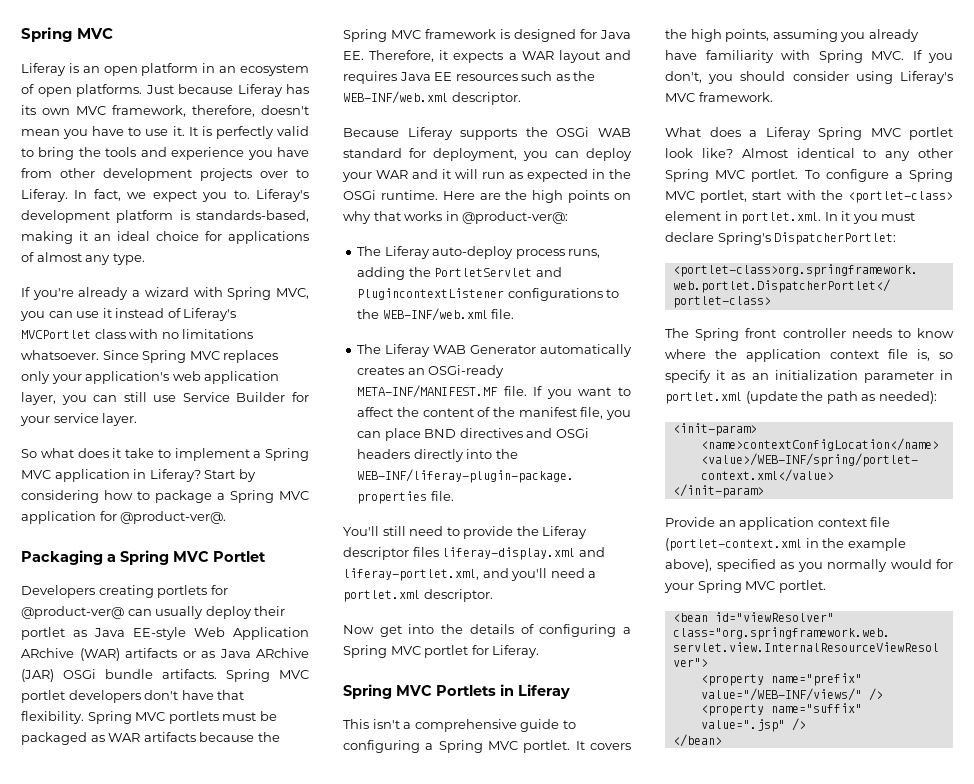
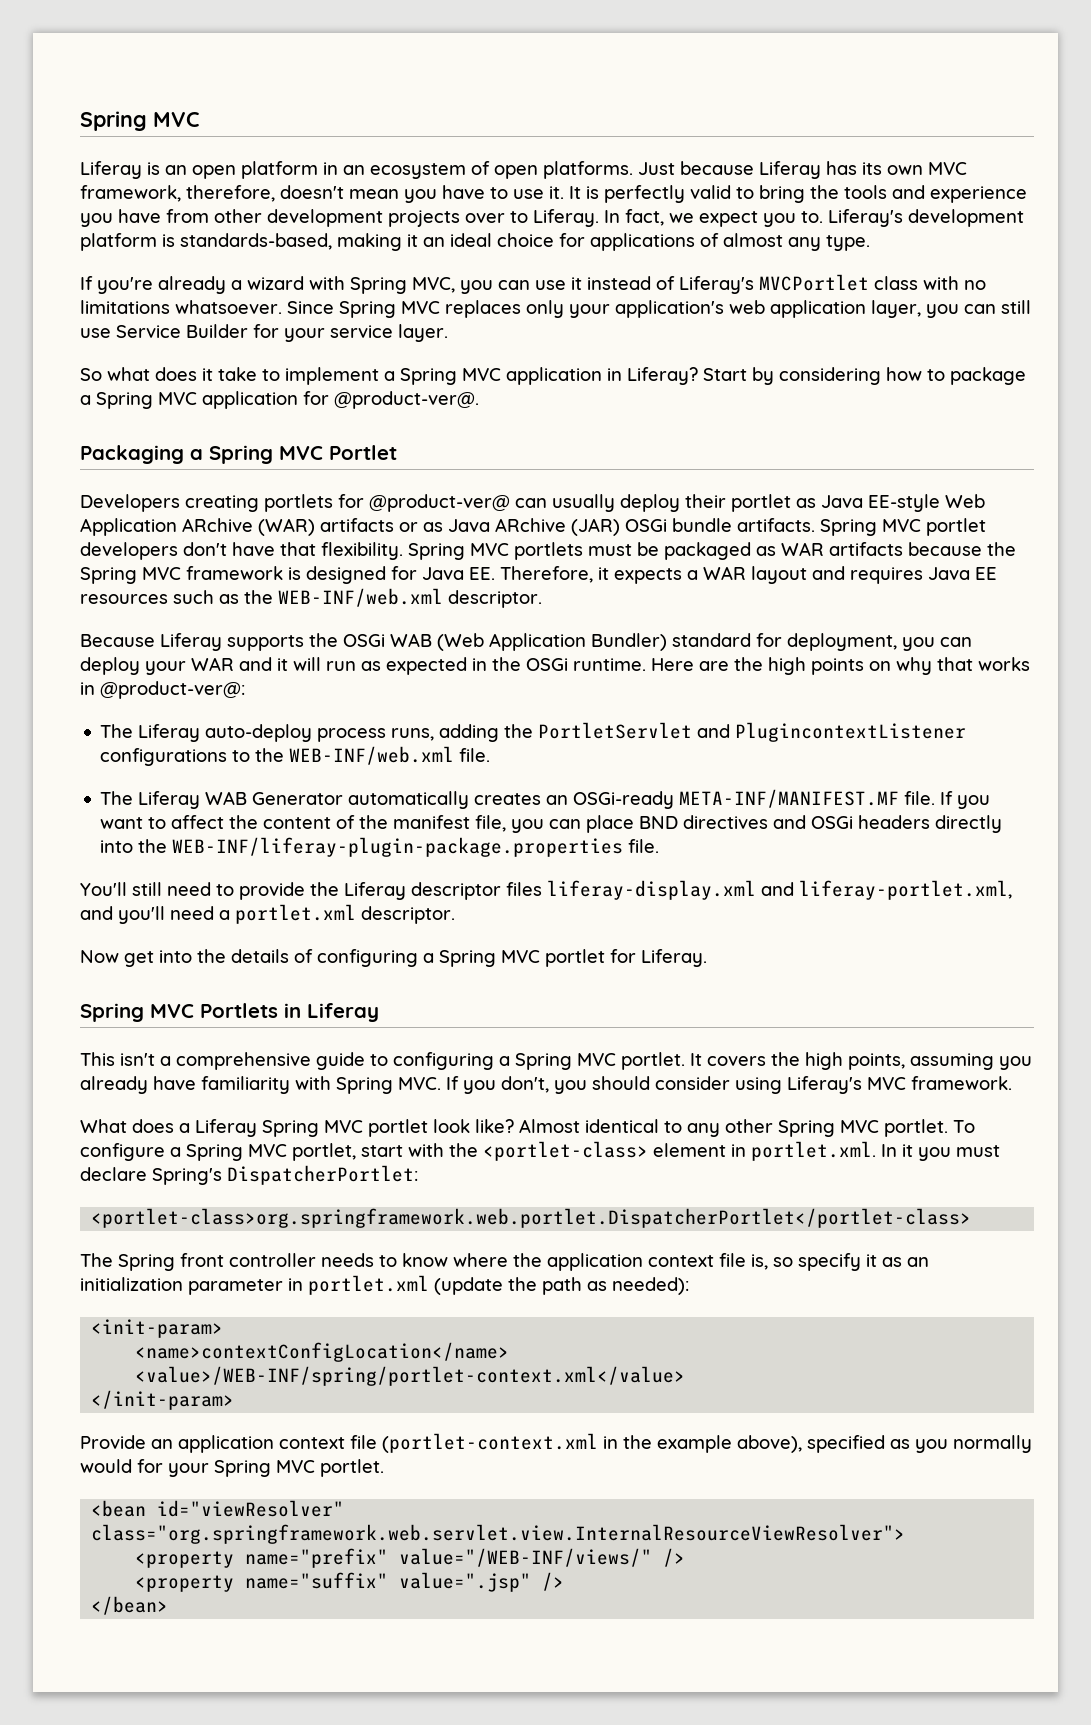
(631, 132) none -> [437,633,667,651] (Web Application Bundler)

